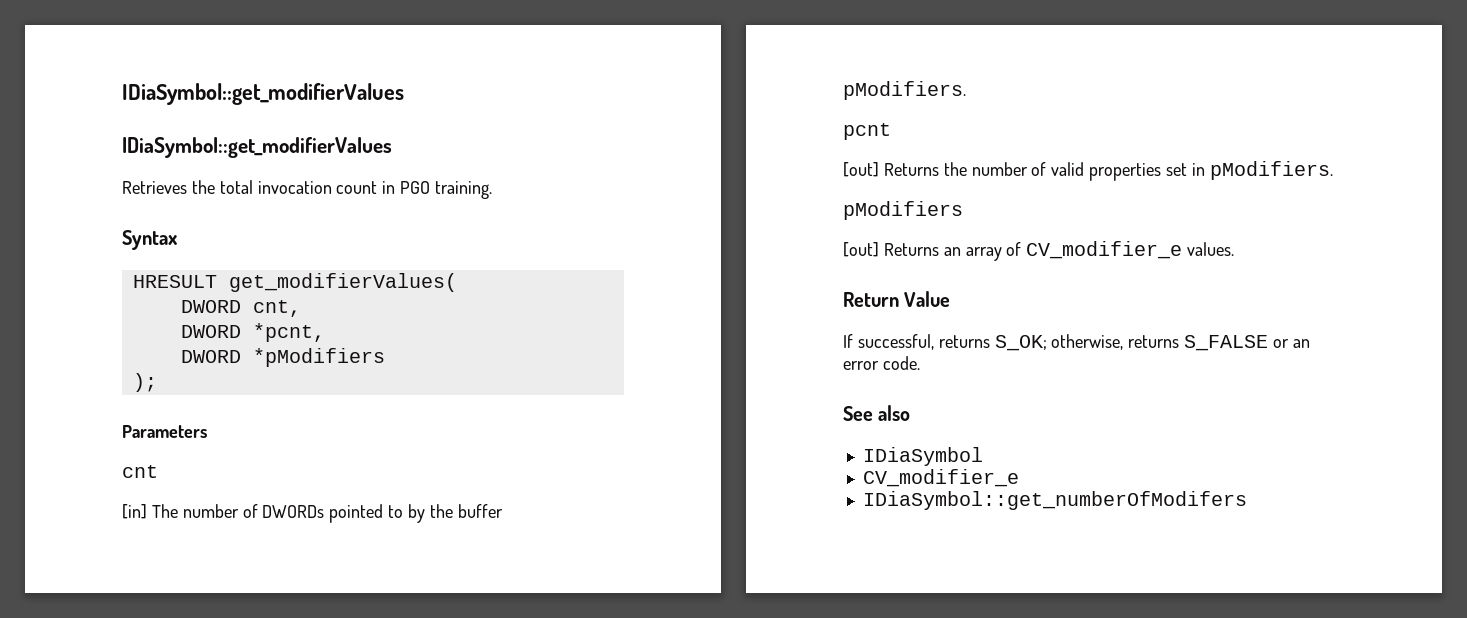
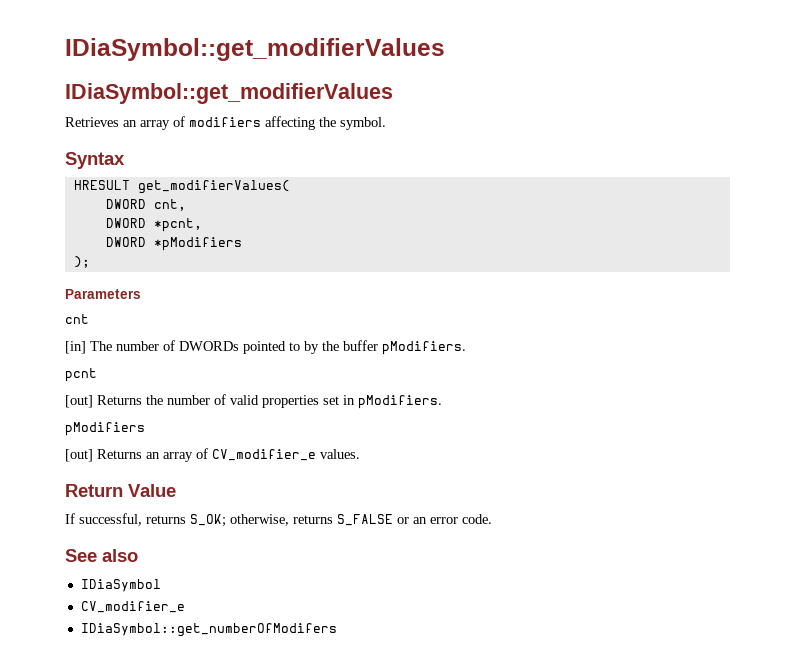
[191,180,493,199] the total invocation count in PGO training. -> [123,116,386,130] an array of modifiers affecting the symbol.

